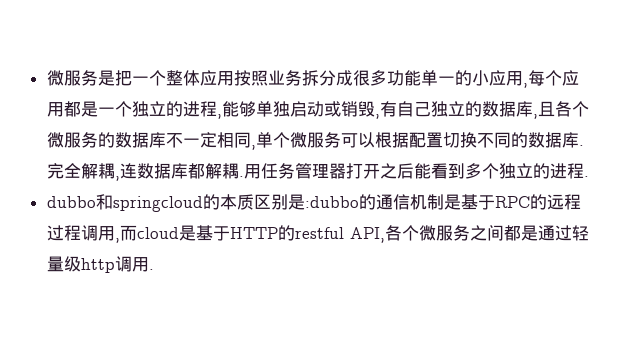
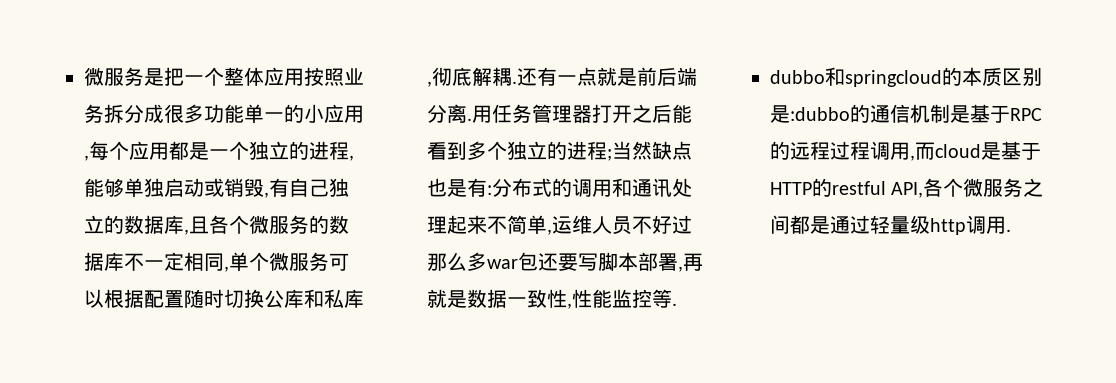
[442,132,584,148] [46,163,239,181] 切换不同的数据库.完全解耦,连数据库都解耦 -> [184,289,364,308] [427,67,697,87] [427,104,467,123] 随时切换公库和私库,彻底解耦.还有一点就是前后端分离
(584, 171) none -> [607,141,692,161] [427,178,692,197] [427,215,692,235] [427,252,703,272] [427,289,672,309] ;当然缺点也是有:分布式的调用和通讯处理起来不简单,运维人员不好过那么多war包还要写脚本部署,再就是数据一致性,性能监控等

